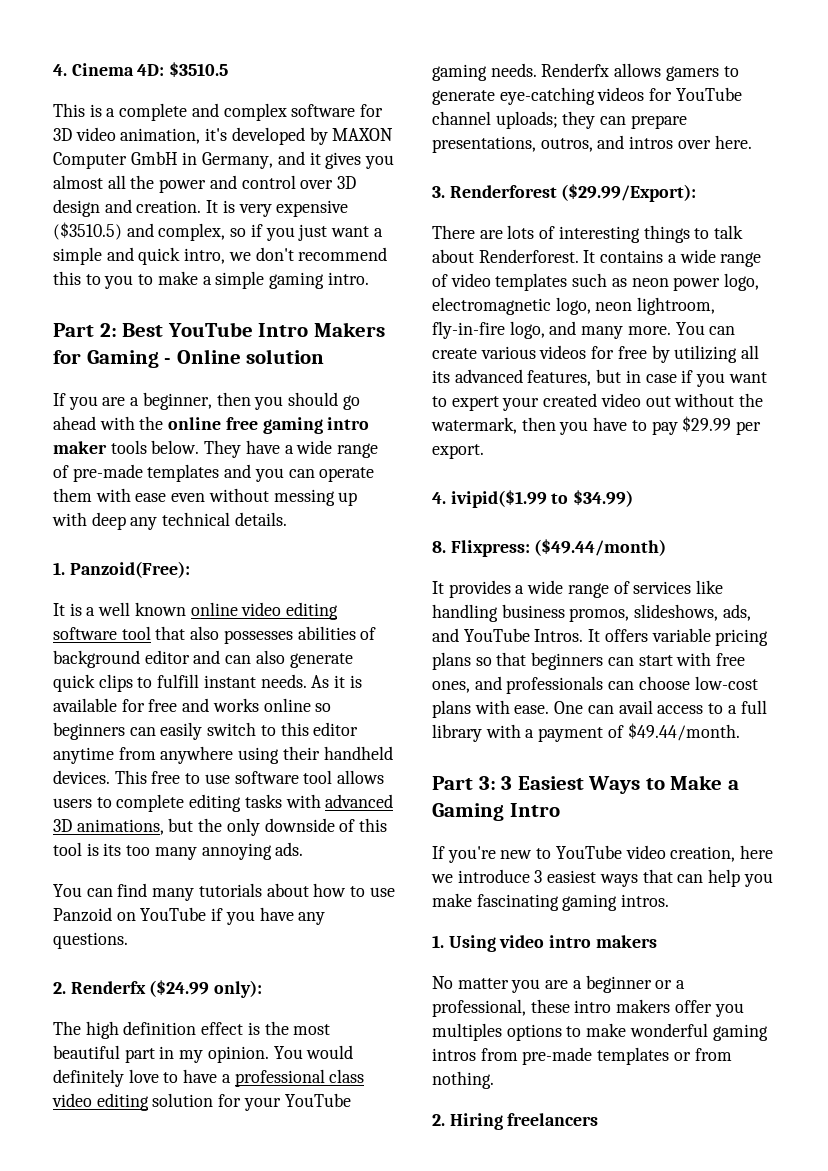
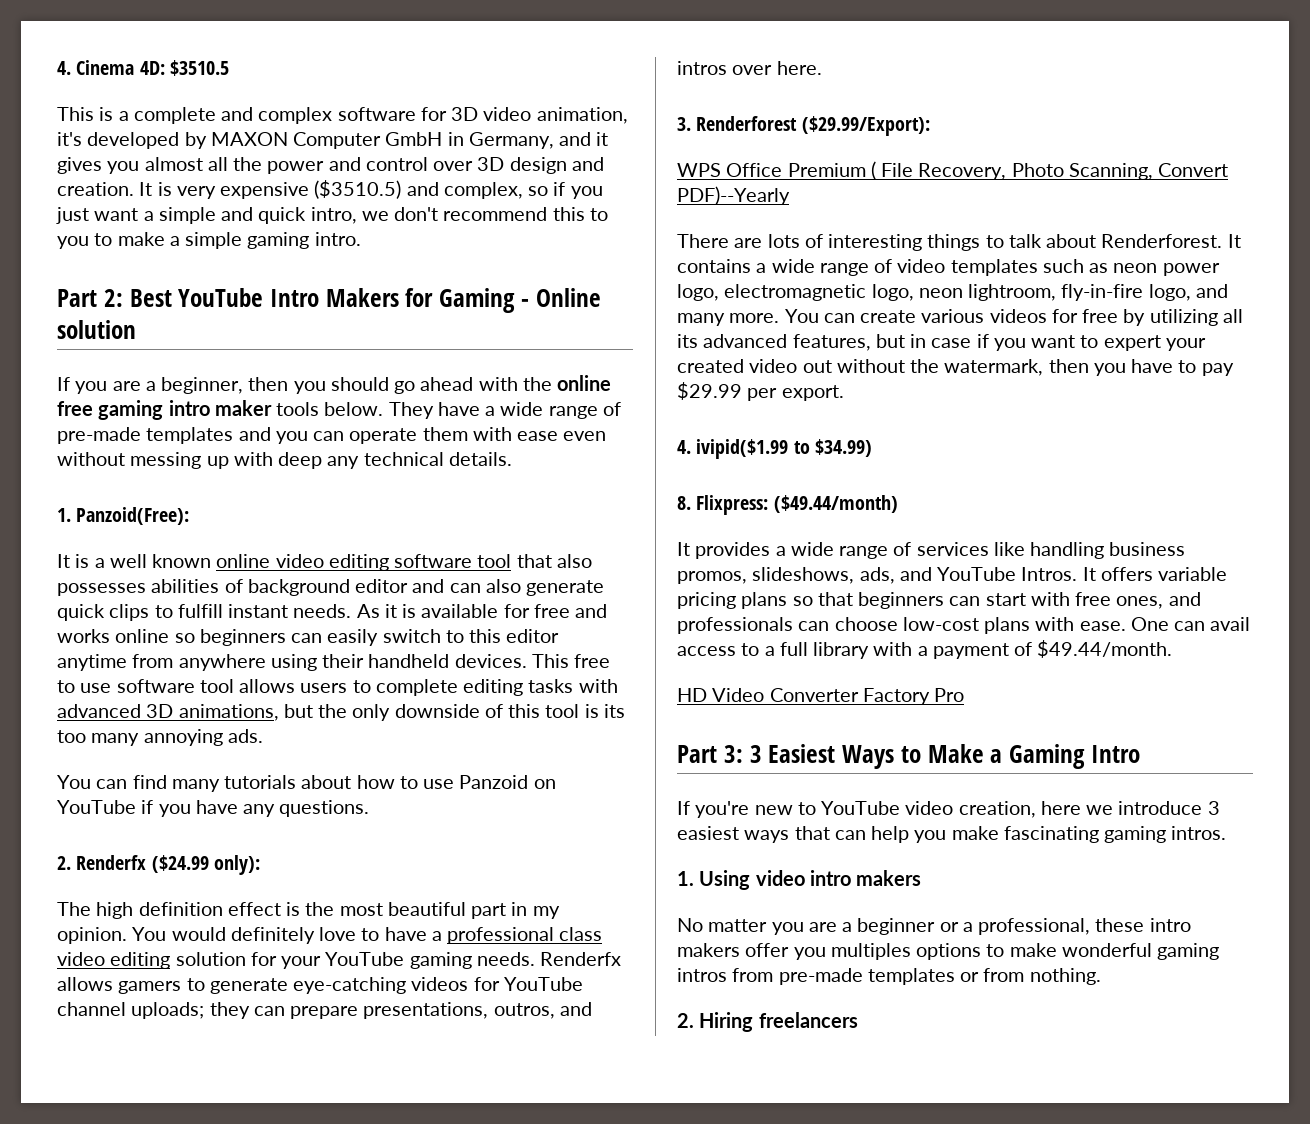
(697, 193) none -> [677,161,1229,180] [677,186,790,205] // WPS Office Premium ( File Recovery, Photo Scanning, Convert PDF)--Yearly
(740, 732) none -> [677,688,965,705] // HD Video Converter Factory Pro

